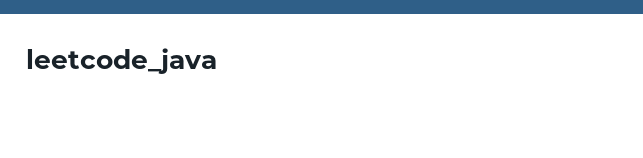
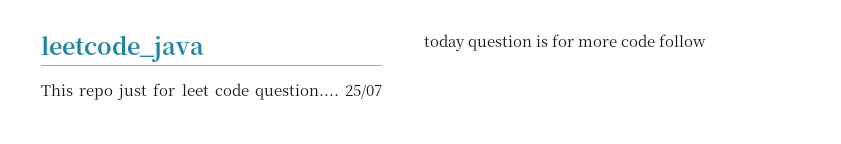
(217, 61) none -> [41,83,383,100] [424,34,707,51] // This repo just for leet code question.... 25/07 today question is for more code follow

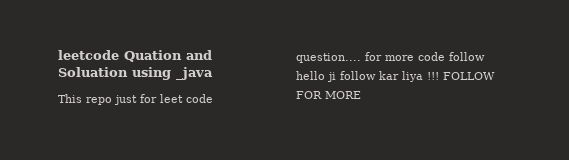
[41,35,204,62] leetcode_java -> [58,50,212,62] [58,67,213,80] leetcode Quation and Soluation using _java
[345,84,383,99] [424,34,707,51] 25/07 today question is for more code follow -> [365,52,485,61] [296,71,495,82] [296,91,361,99] for more code follow hello ji follow kar liya !!! FOLLOW FOR MORE

